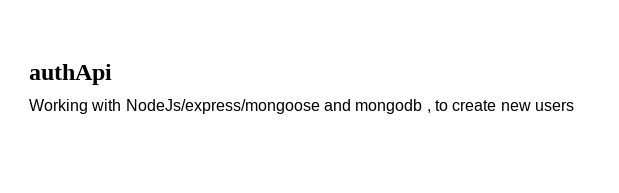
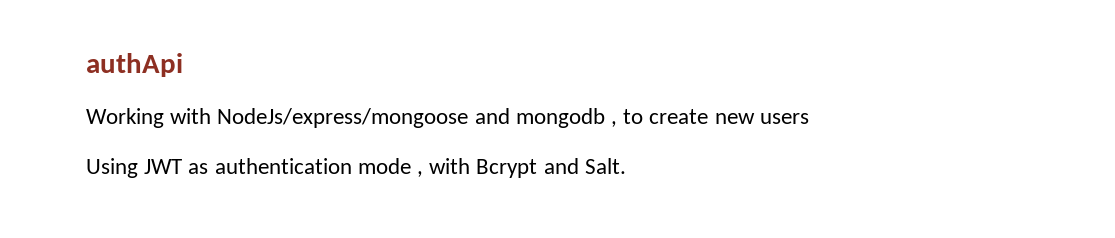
(574, 106) none -> [86,158,626,178] // Using JWT as authentication mode , with Bcrypt and Salt.

